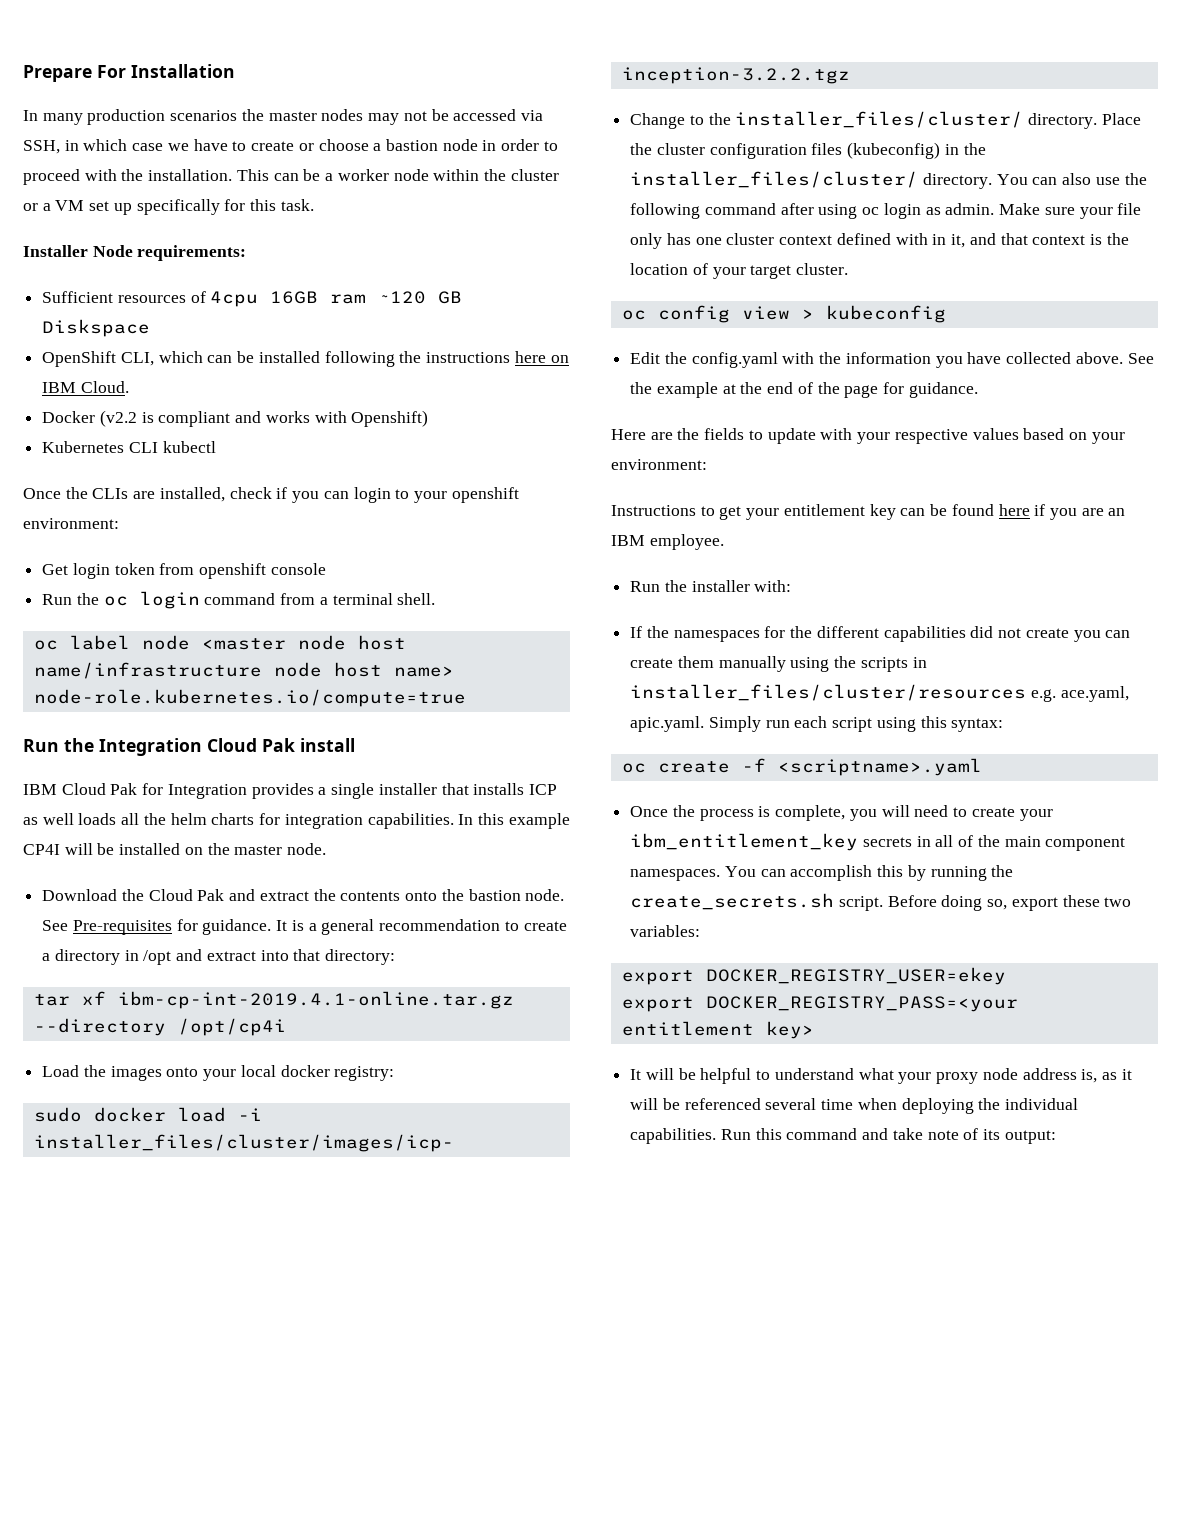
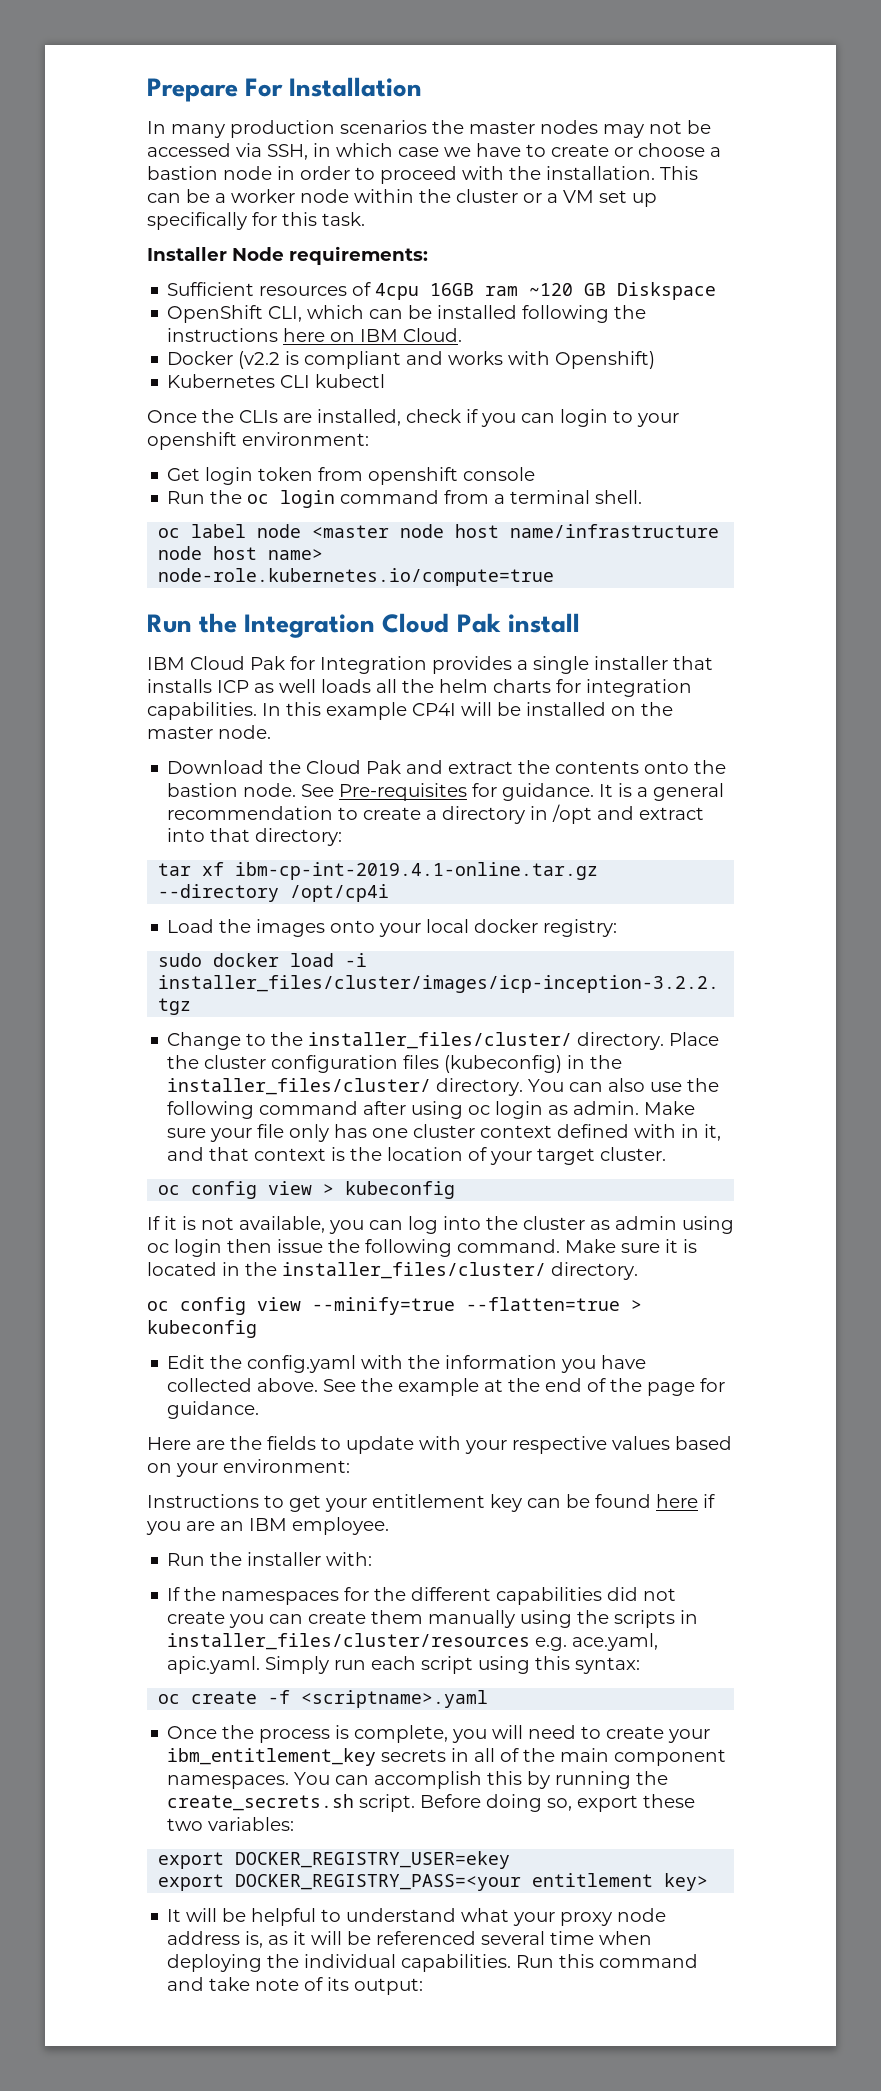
(946, 314) none -> [147,1216,734,1234] [147,1239,697,1257] [147,1262,638,1280] [147,1297,642,1315] [147,1320,257,1338] // If it is not available, you can log into the cluster as admin using oc login then issue the following command. Make sure it is located in the installer_files/cluster/ directory. // oc config view --minify=true --flatten=true > kubeconfig

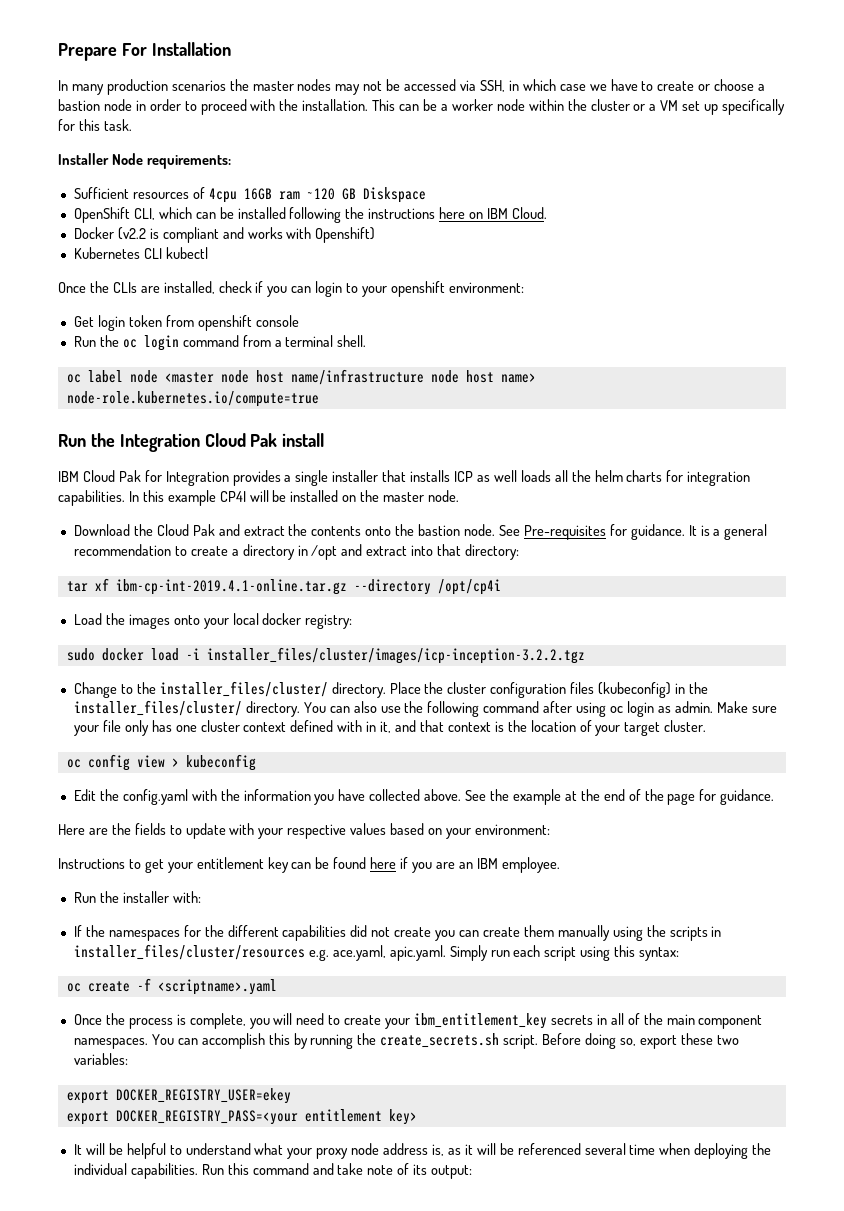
[147,1216,734,1234] [147,1239,697,1257] [147,1262,638,1280] [147,1297,642,1315] [147,1320,257,1338] // If it is not available, you can log into the cluster as admin using oc login then issue the following command. Make sure it is located in the installer_files/cluster/ directory. // oc config view --minify=true --flatten=true > kubeconfig -> (256, 762) none

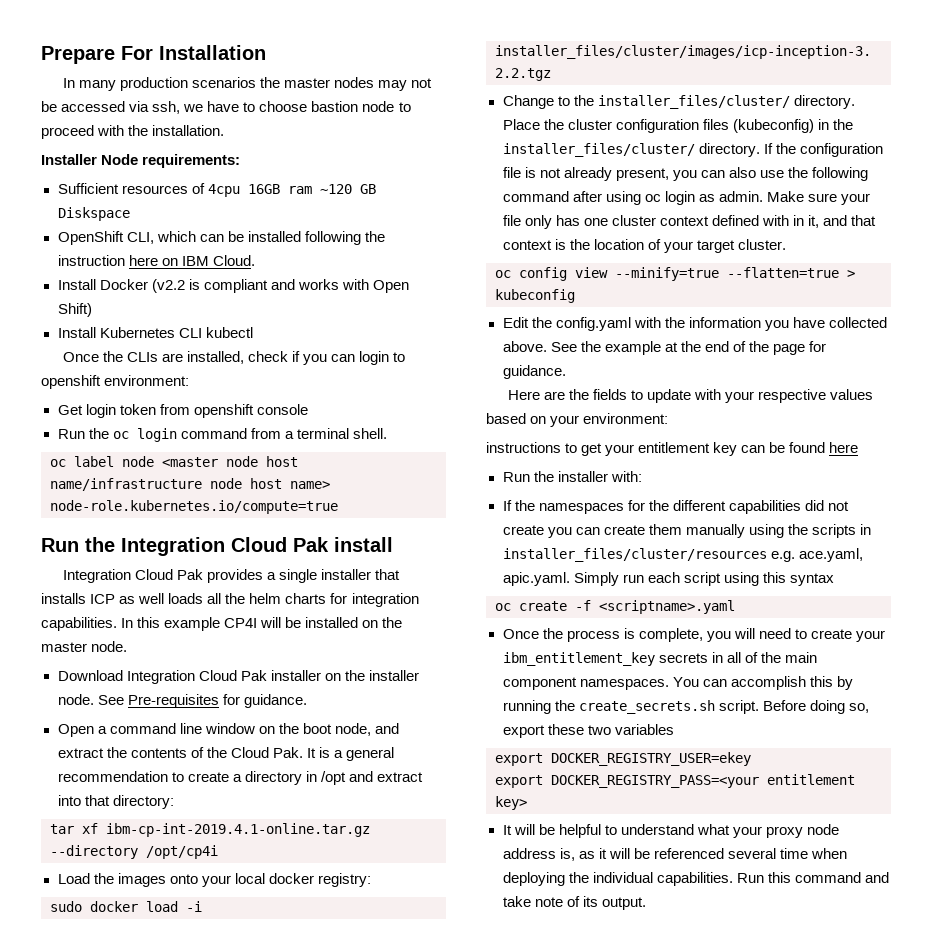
[479,79,766,92] [58,99,181,111] SSH, in which case we have to create or choose a bastion node in order -> [152,101,395,114] ssh, we have to choose bastion node
[372,99,786,115] [58,119,132,131] This can be a worker node within the cluster or a VM set up specifically for this task. -> (225, 130) none
[368,208,436,219] instructions -> [57,255,125,266] instruction
(547, 213) none -> [57,279,96,290] Install
[315,227,376,243] Openshift) // -> [372,280,409,293] [57,303,92,317] [57,327,96,338] Open Shift) // Install
[362,286,388,297] your -> (406, 357) none
[58,470,229,486] IBM Cloud Pak for Integration -> [62,569,203,583] Integration Cloud Pak
[133,524,461,536] the Cloud Pak and extract the contents onto the bastion -> [126,670,419,684] Integration Cloud Pak installer on the installer
(685, 532) none -> [57,723,399,737] [57,747,303,758] // Open a command line window on the boot node, and extract the contents of the Cloud Pak.
[303,702,326,713] You -> [763,143,883,157] [502,167,697,181] If the configuration file is not already present, you
(165, 761) none -> [615,267,839,281] --minify=true --flatten=true
[58,858,125,869] Instructions -> [486,442,561,453] instructions
[400,857,560,873] if you are an IBM employee. -> (859, 447) none
[639,947,680,961] syntax: -> [789,573,834,586] syntax
[73,1053,128,1065] variables: -> [614,724,674,735] variables
[431,1165,473,1179] output: -> [601,897,646,910] output.

